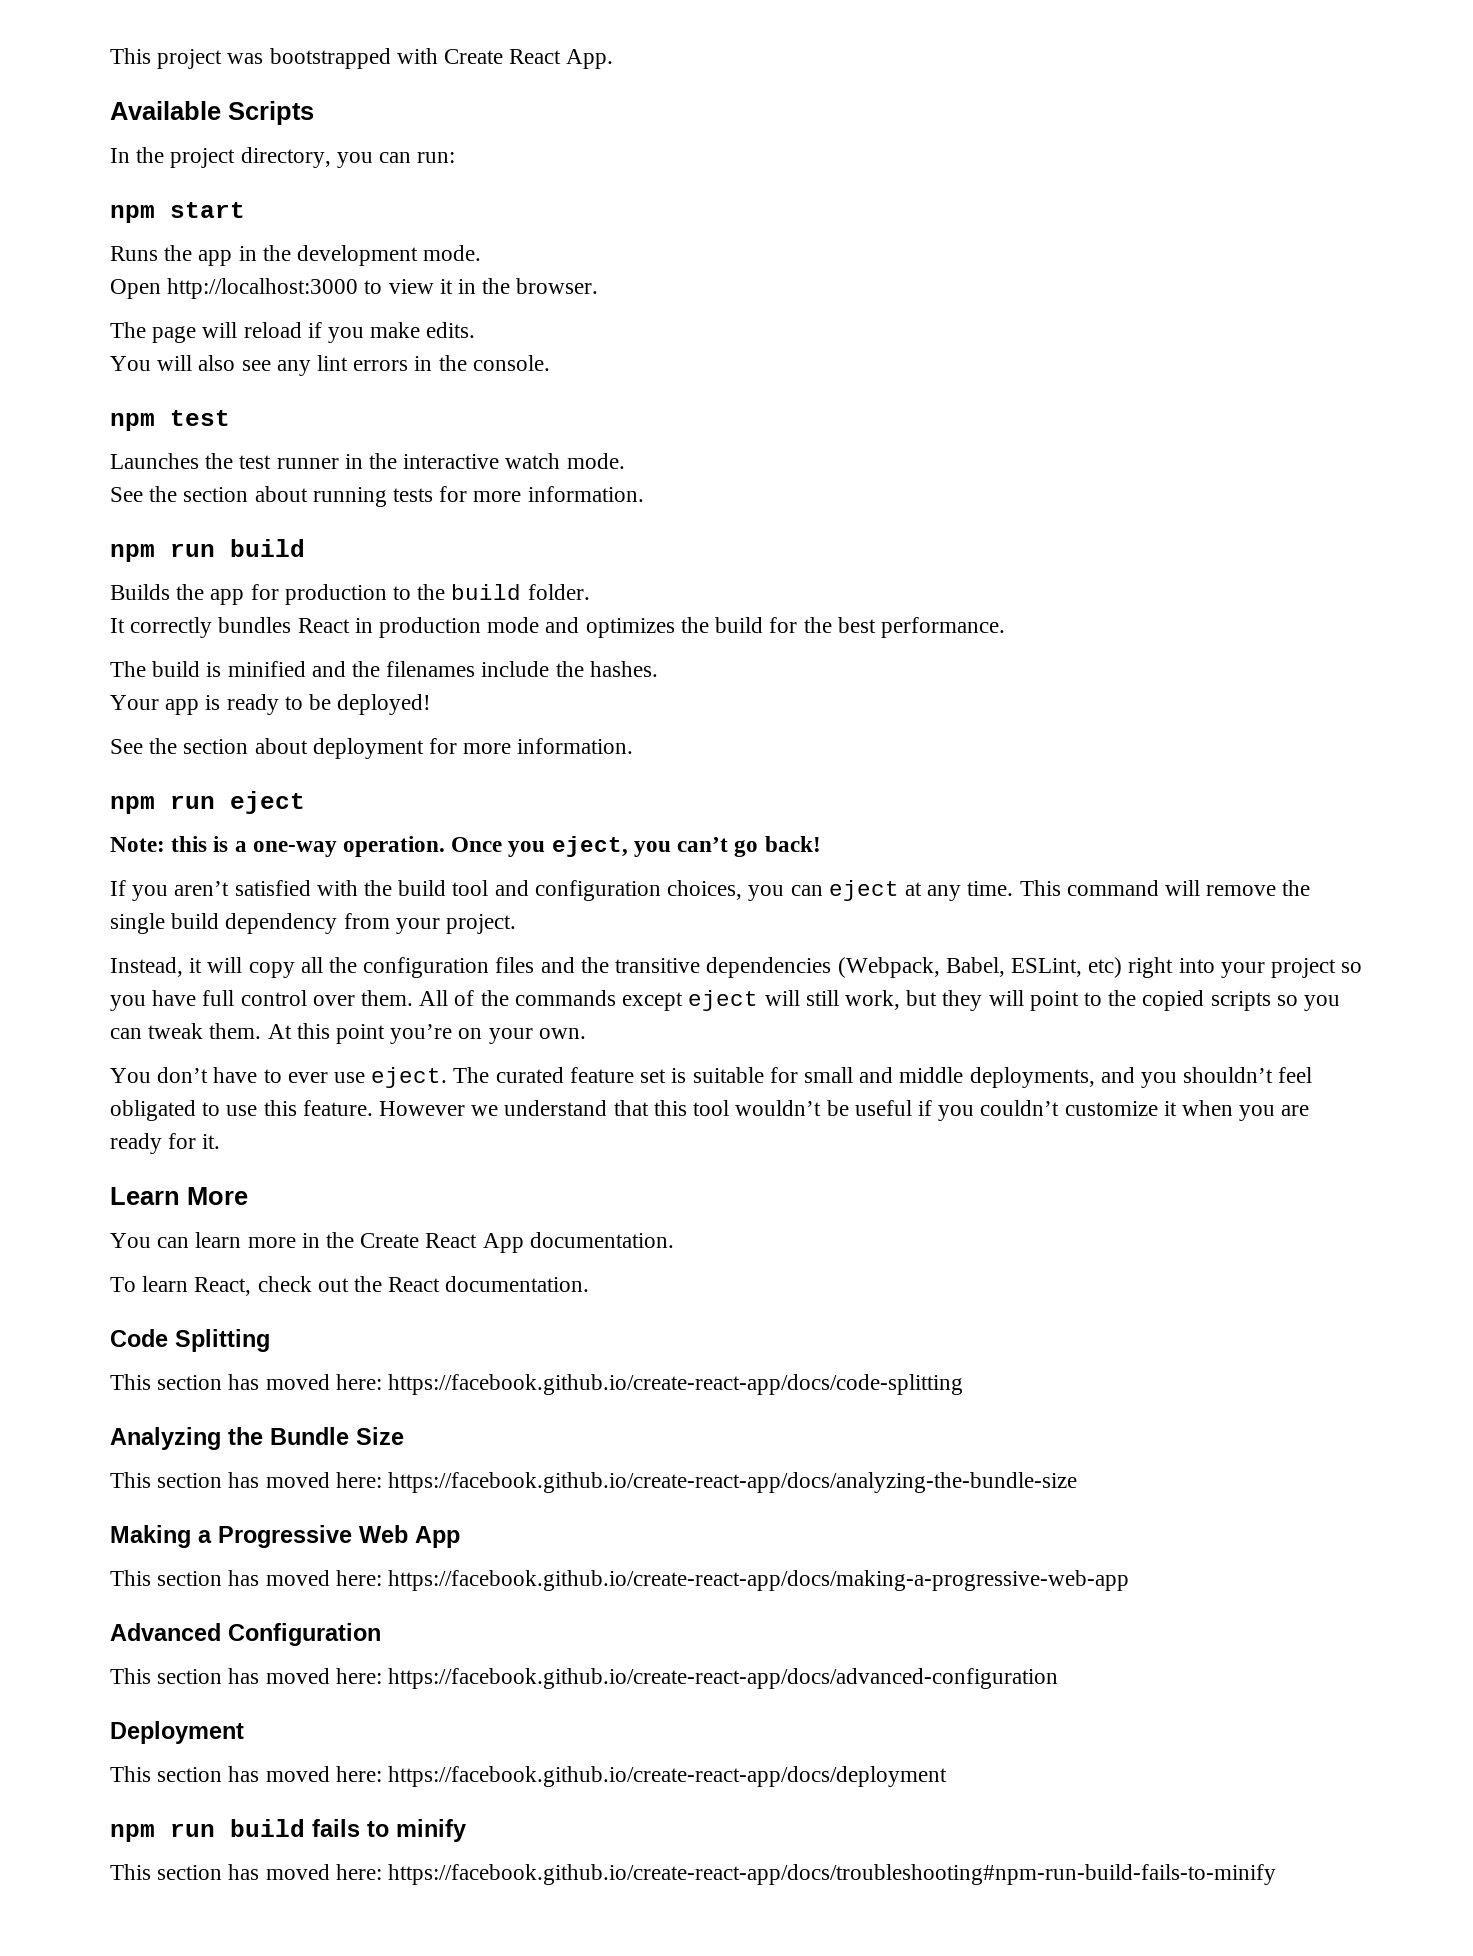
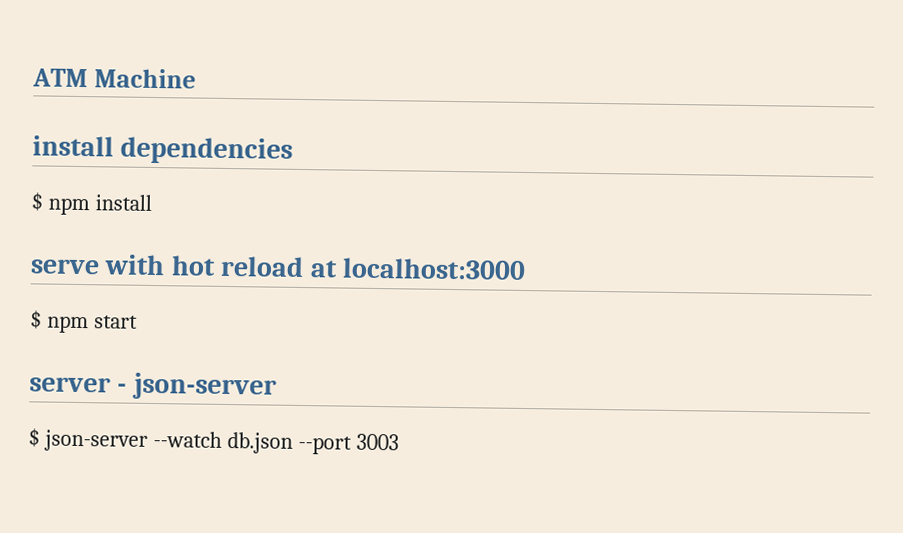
[110,48,614,69] [110,101,314,125] [110,147,456,168] [110,202,245,223] [110,245,482,266] [110,278,599,299] [110,322,476,343] [110,355,550,376] [110,410,230,431] [110,453,625,469] [110,486,644,507] [110,539,305,562] [110,584,590,605] [110,617,1005,638] [110,661,658,677] [110,694,432,715] [110,738,634,759] [110,791,305,814] [110,836,821,857] [110,880,1311,901] [110,913,517,934] [110,957,1363,978] [110,990,1341,1011] [110,1023,586,1044] [110,1067,1313,1088] [110,1100,1310,1121] [110,1133,221,1154] [110,1187,248,1205] [110,1232,674,1253] [110,1276,590,1296] [110,1329,270,1352] [110,1374,964,1395] [110,1427,404,1450] [110,1472,1078,1493] [110,1525,460,1548] [110,1570,1130,1591] [110,1623,381,1646] [110,1668,1059,1689] [110,1721,244,1744] [110,1766,948,1787] [110,1819,466,1842] [110,1864,1277,1885] This project was bootstrapped with Create React App. // Available Scripts // In the project directory, you can run: // npm start // Runs the app in the development mode. // Open http://localhost:3000 to view it in the browser. // The page will reload if you make edits. // You will also see any lint errors in the console. // npm test // Launches the test runner in the interactive watch mode. // See the section about running tests for more information. // npm run build // Builds the app for production to the build folder. // It correctly bundles React in production mode and optimizes the build for the best performance. // The build is minified and the filenames include the hashes. // Your app is ready to be deployed! // See the section about deployment for more information. // npm run eject // Note: this is a one-way operation. Once you eject, you can’t go back! // If you aren’t satisfied with the build tool and configuration choices, you can eject at any time. This command will remove the single build dependency from your project. // Instead, it will copy all the configuration files and the transitive dependencies (Webpack, Babel, ESLint, etc) right into your project so you have full control over them. All of the commands except eject will still work, but they will point to the copied scripts so you can tweak them. At this point you’re on your own. // You don’t have to ever use eject. The curated feature set is suitable for small and middle deployments, and you shouldn’t feel obligated to use this feature. However we understand that this tool wouldn’t be useful if you couldn’t customize it when you are ready for it. // Learn More // You can learn more in the Create React App documentation. // To learn React, check out the React documentation. // Code Splitting // This section has moved here: https://facebook.github.io/create-react-app/docs/code-splitting // Analyzing the Bundle Size // This section has moved here: https://facebook.github.io/create-react-app/docs/analyzing-the-bundle-size // Making a Progressive Web App // This section has moved here: https://facebook.github.io/create-react-app/docs/making-a-progressive-web-app // Advanced Configuration // This section has moved here: https://facebook.github.io/create-react-app/docs/advanced-configuration // Deployment // This section has moved here: https://facebook.github.io/create-react-app/docs/deployment // npm run build fails to minify // This section has moved here: https://facebook.github.io/create-react-app/docs/troubleshooting#npm-run-build-fails-to-minify -> [32,68,196,89] [32,135,294,165] [31,192,152,216] [30,254,527,281] [30,310,138,334] [29,372,277,401] [28,428,399,455] ATM Machine // install dependencies // $ npm install // serve with hot reload at localhost:3000 // $ npm start // server - json-server // $ json-server --watch db.json --port 3003

